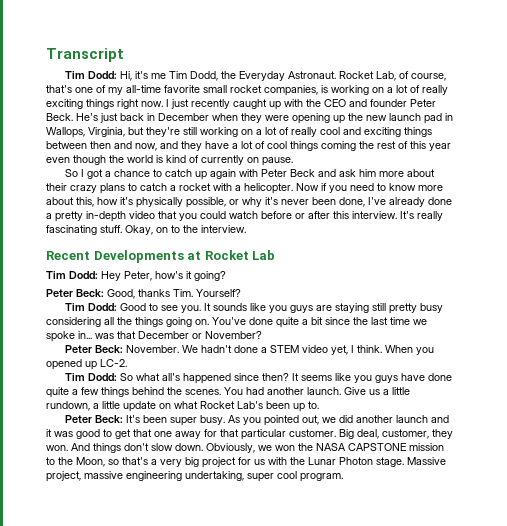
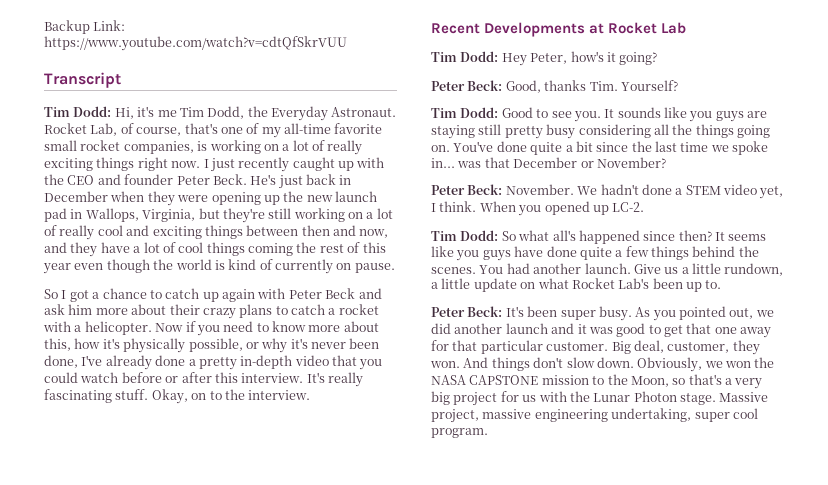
(46, 55) none -> [44,20,126,34] [44,36,347,51] Backup Link: https://www.youtube.com/watch?v=cdtQfSkrVUU //

